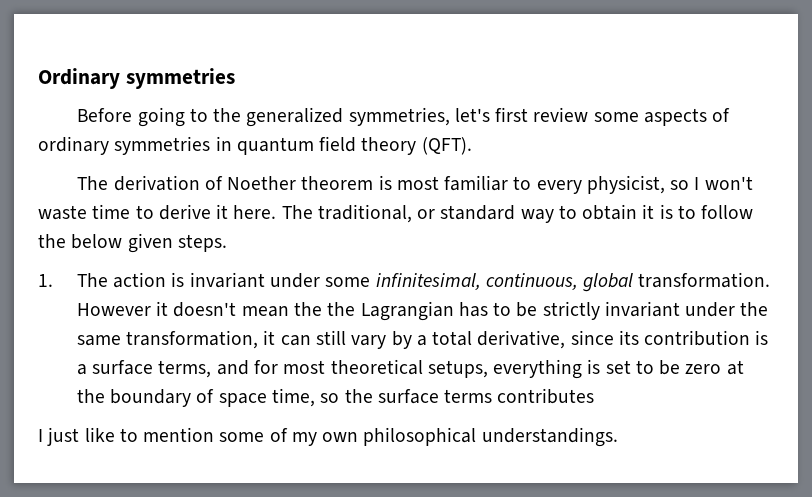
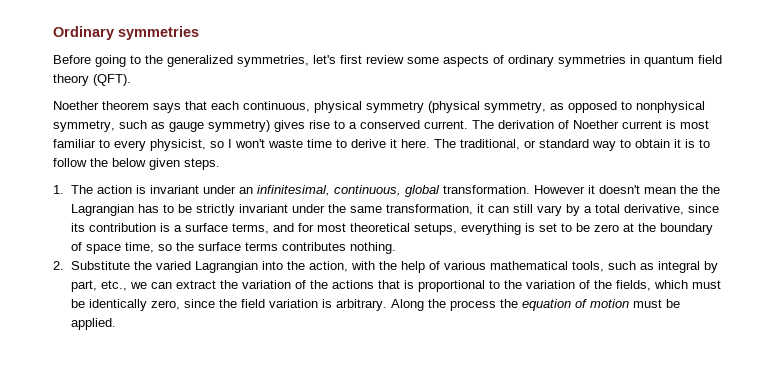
(472, 146) none -> [53,101,705,113] [53,120,468,132] Noether theorem says that each continuous, physical symmetry (physical symmetry, as opposed to nonphysical symmetry, such as gauge symmetry) gives rise to a conserved current.
[301,176,374,190] theorem -> [622,120,662,129] current
[325,277,371,287] some -> [238,187,253,194] an
[38,427,618,447] // I just like to mention some of my own philosophical understandings. -> [349,242,396,254] [53,261,718,273] [70,280,721,292] [70,299,680,311] [70,318,116,330] nothing. // 2. Substitute the varied Lagrangian into the action, with the help of various mathematical tools, such as integral by part, etc., we can extract the variation of the actions that is proportional to the variation of the fields, which must be identically zero, since the field variation is arbitrary. Along the process the equation of motion must be applied.

